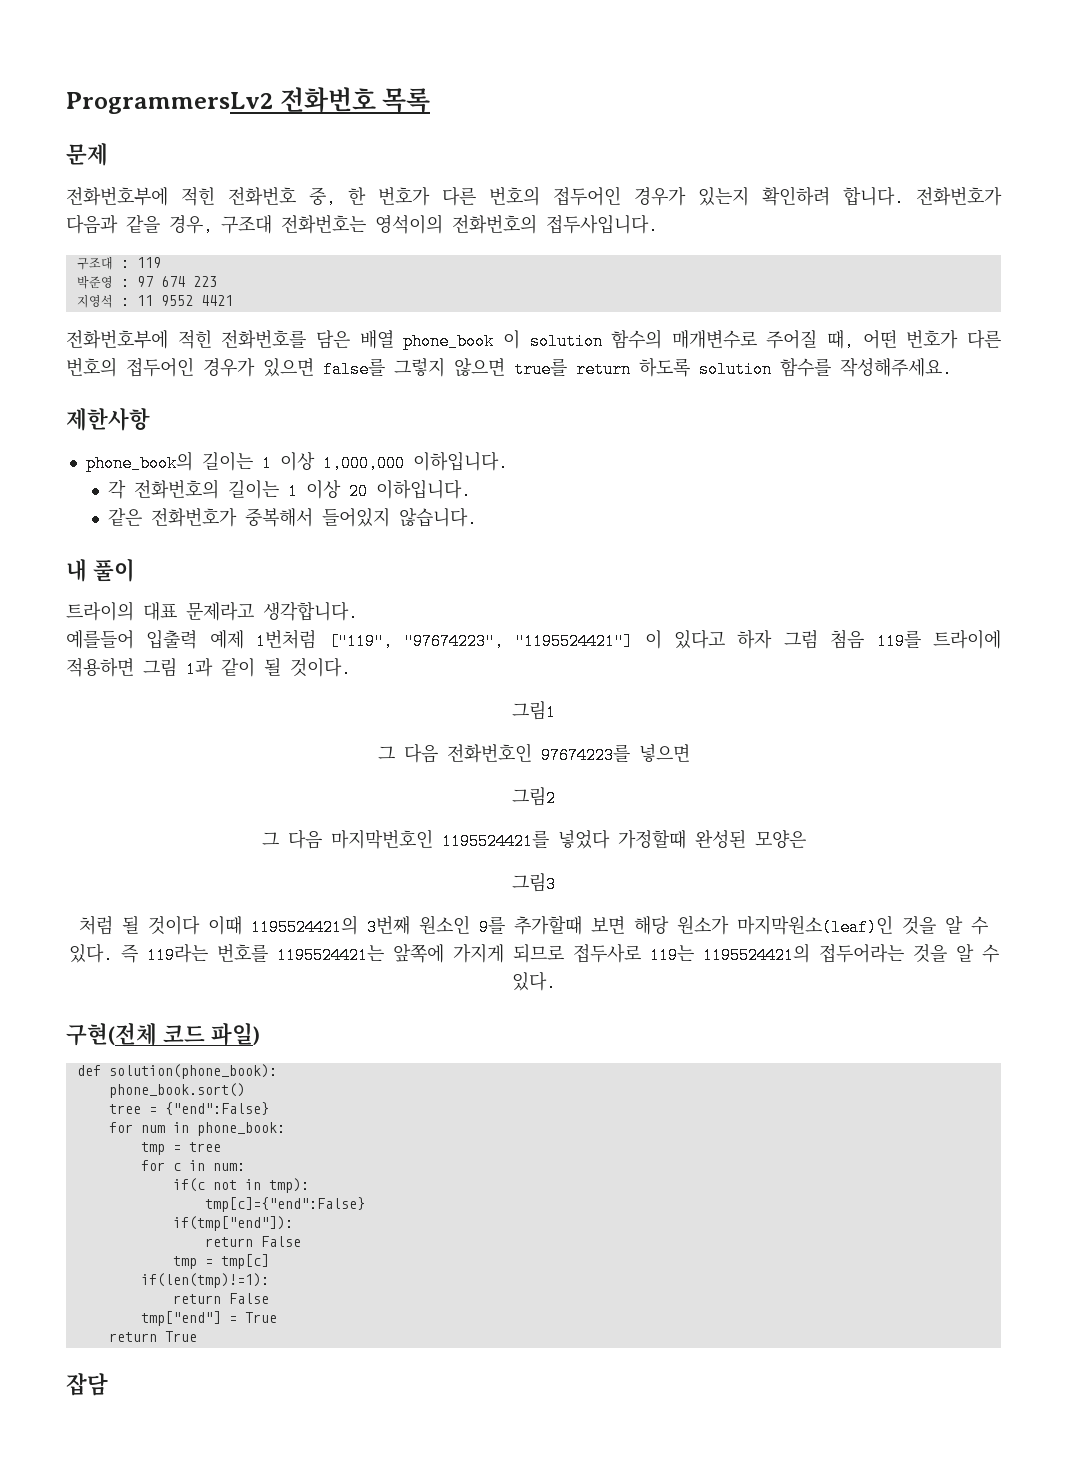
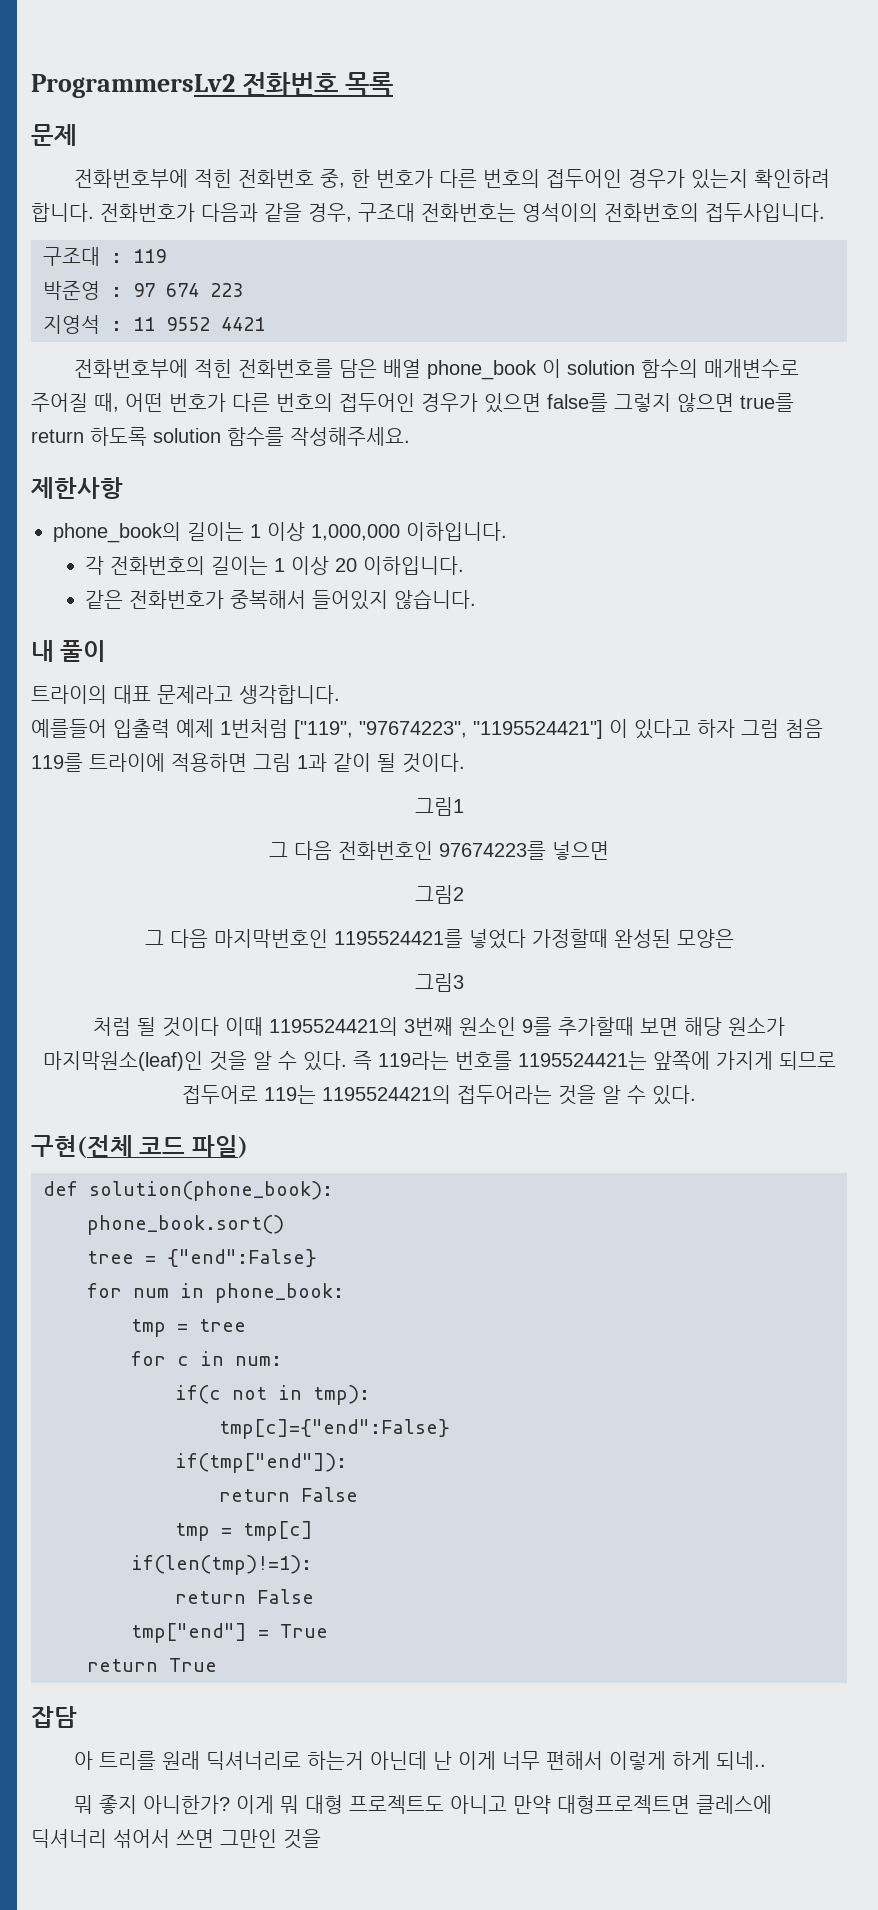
[572,944,641,963] 접두사로 -> [182,1085,258,1104] 접두어로
(108, 1384) none -> [73,1751,766,1770] [73,1795,772,1814] [31,1829,321,1849] // 아 트리를 원래 딕셔너리로 하는거 아닌데 난 이게 너무 편해서 이렇게 하게 되네.. // 뭐 좋지 아니한가? 이게 뭐 대형 프로젝트도 아니고 만약 대형프로젝트면 클레스에 딕셔너리 섞어서 쓰면 그만인 것을

